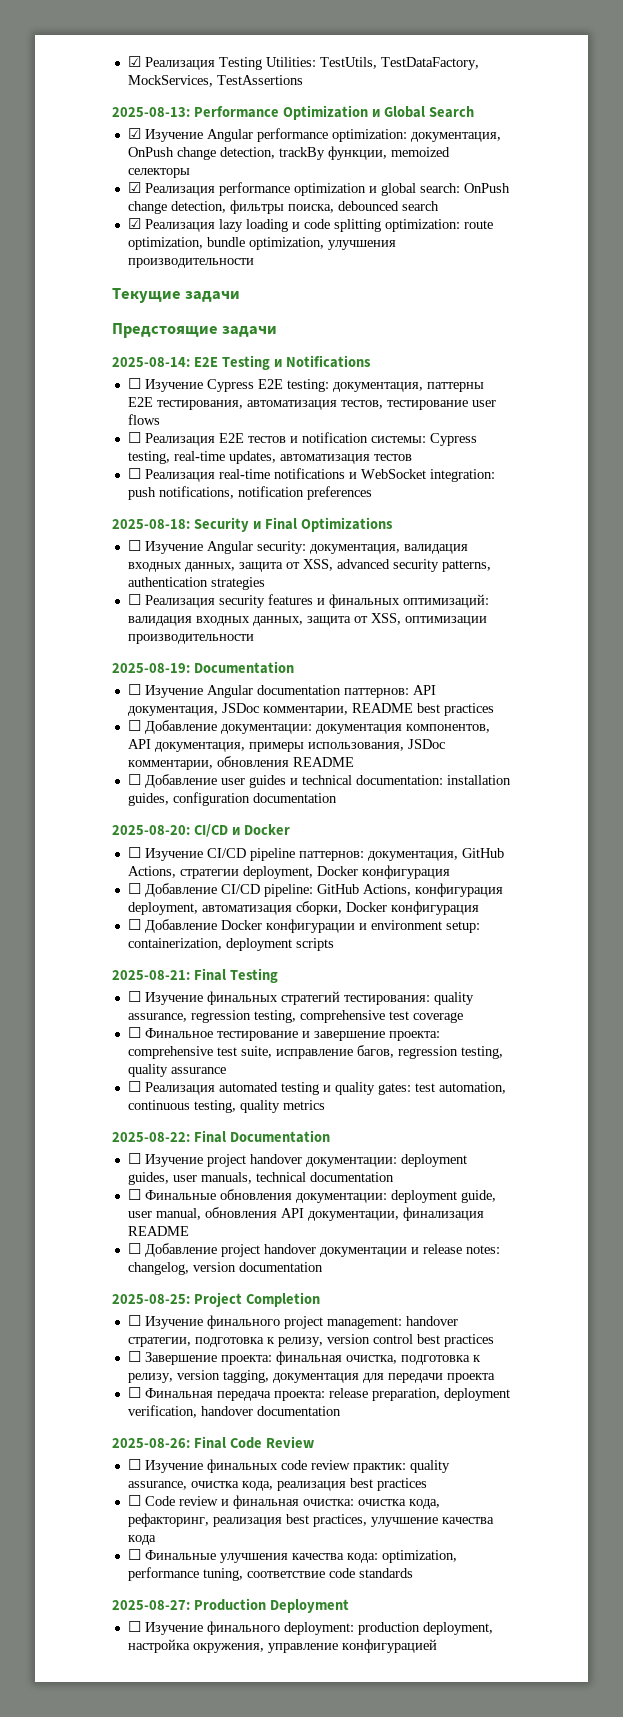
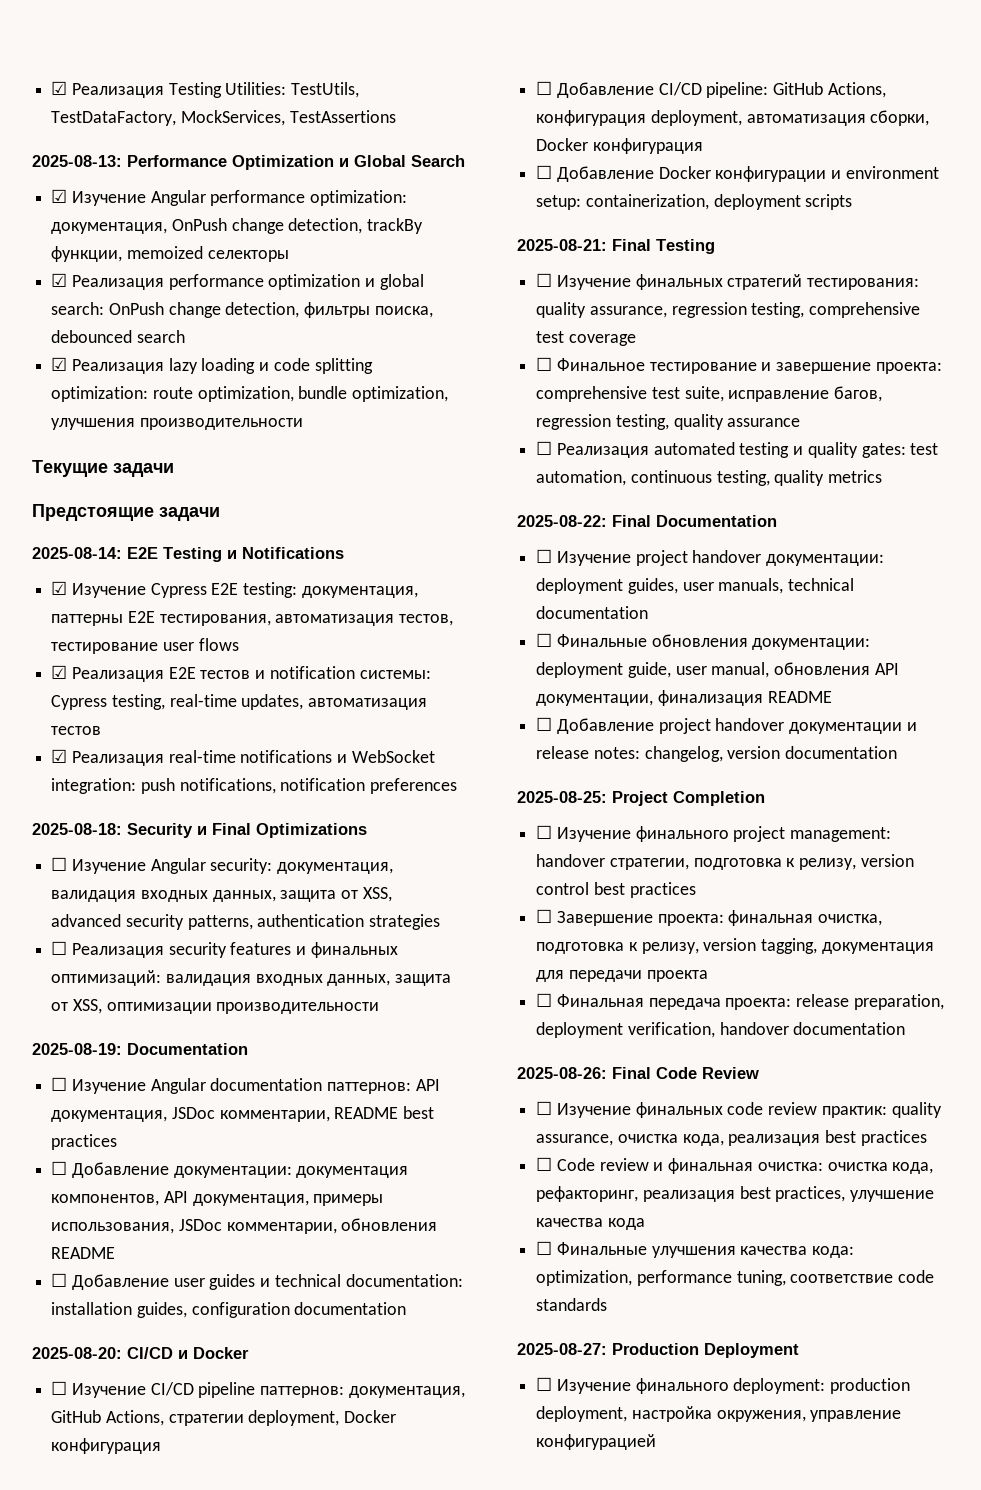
[127,378,141,389] ☐ -> [51,581,68,595] ☑
[127,432,141,443] ☐ -> [51,665,68,679] ☑
[127,468,141,479] ☐ -> [51,749,68,763] ☑

